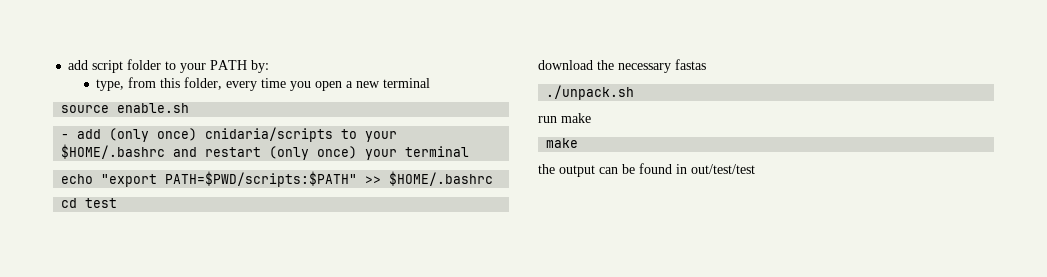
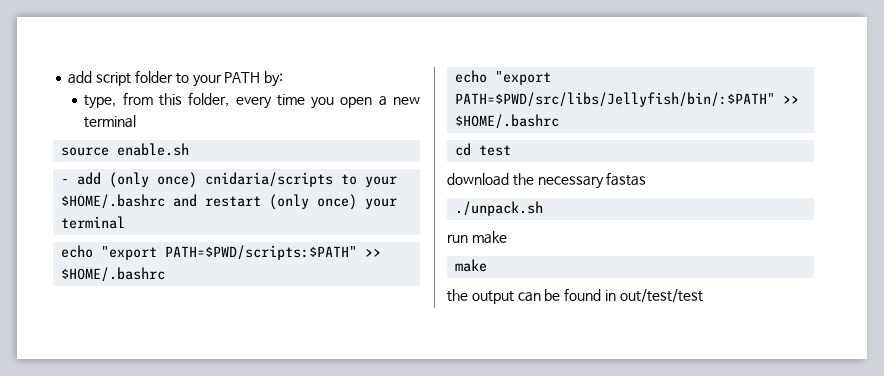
(494, 178) none -> [455,70,552,85] [455,92,800,107] [455,114,560,129] // echo "export PATH=$PWD/src/libs/Jellyfish/bin/:$PATH" >> $HOME/.bashrc

